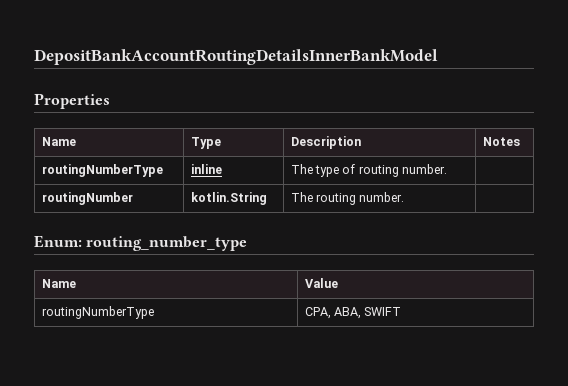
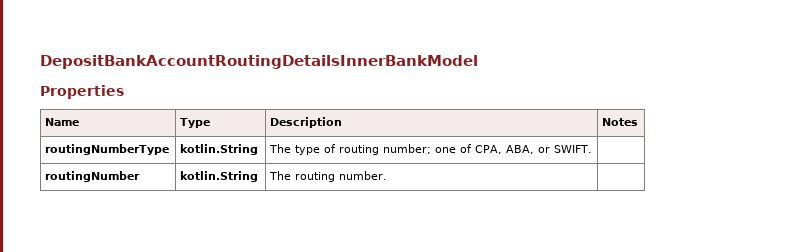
[190,164,222,174] inline -> [180,144,259,155] kotlin.String
[402,164,448,174] number. -> [383,144,593,154] number; one of CPA, ABA, or SWIFT.
[34,235,248,251] [41,279,76,288] [304,278,338,288] [41,306,154,319] [304,307,402,319] // Enum: routing_number_type // Name | Value // routingNumberType | CPA, ABA, SWIFT -> (388, 175) none

